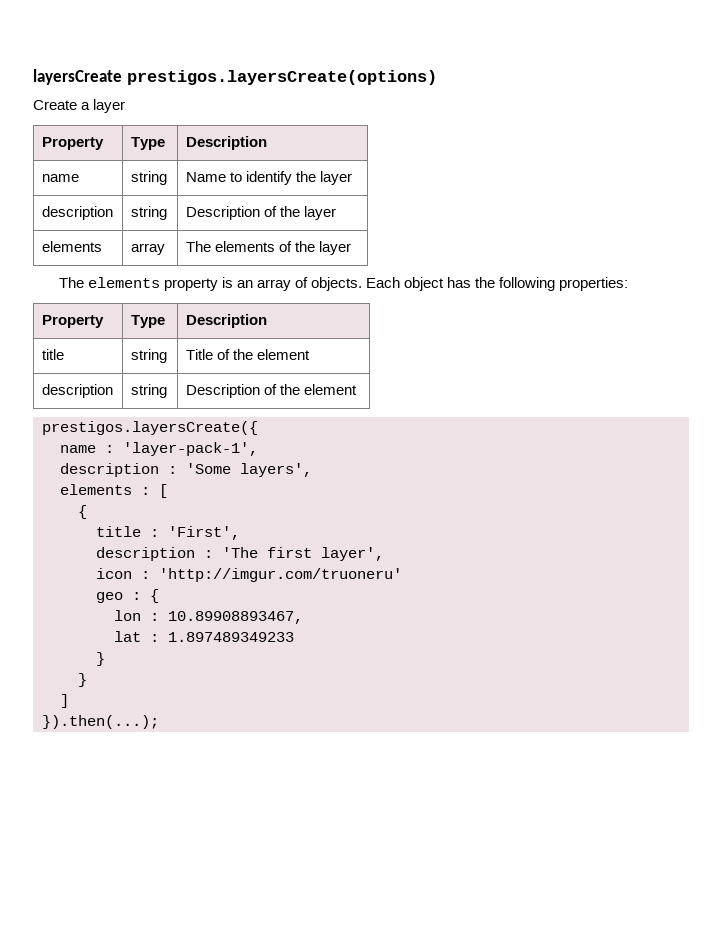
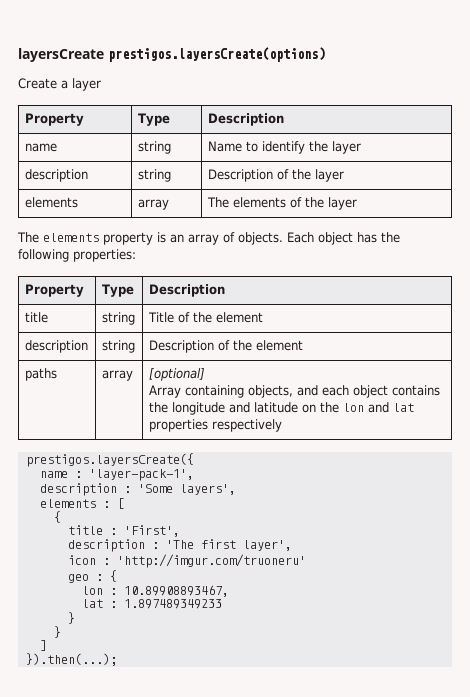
(358, 389) none -> [24,368,57,381] [101,370,133,381] [148,368,205,381] [148,385,440,398] [148,402,414,415] [148,419,282,432] // paths | array | [optional] // Array containing objects, and each object contains the longitude and latitude on the lon and lat properties respectively

